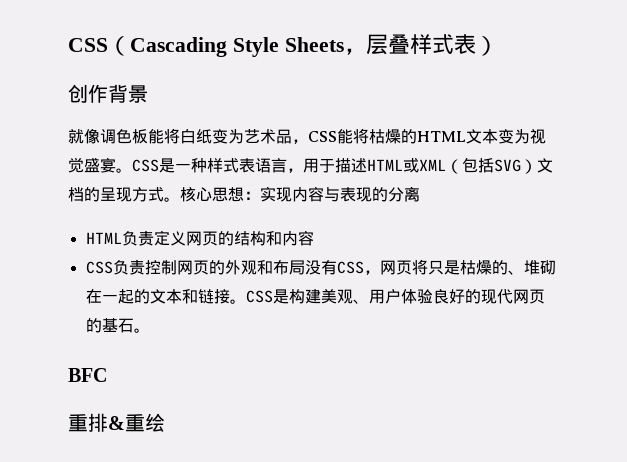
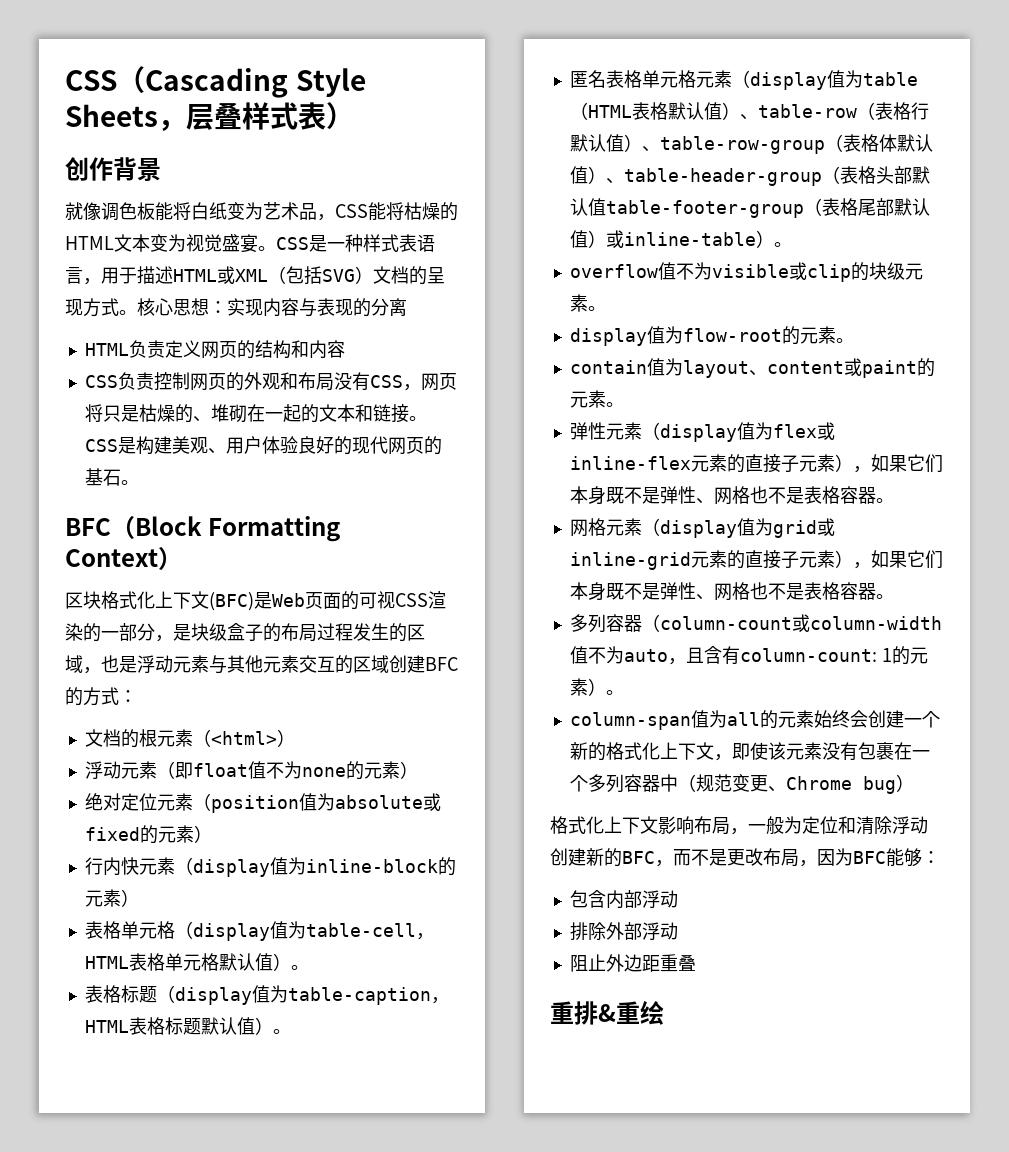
(107, 375) none -> [111,515,341,542] [65,546,182,570] [65,591,446,611] [65,623,425,642] [65,655,458,674] [65,687,137,706] [84,729,295,748] [84,761,418,780] [84,793,441,813] [84,825,212,844] [84,857,456,877] [84,889,139,907] [84,921,434,941] [84,953,309,971] [84,985,449,1005] [84,1017,291,1035] [569,70,918,90] [569,102,929,120] [569,134,933,154] [569,166,930,186] [569,198,930,218] [569,230,792,248] [569,262,923,282] [569,294,606,312] [569,326,854,346] [569,358,935,378] [569,390,624,408] [569,422,835,442] [569,454,943,473] [569,486,894,505] [569,518,835,538] [569,550,943,570] [569,582,894,601] [569,614,942,633] [569,646,928,665] [569,678,624,696] [569,710,940,730] [569,742,930,761] [569,774,914,794] [550,816,928,835] [550,848,940,867] [569,890,678,909] [569,922,678,941] [569,954,696,972] （Block Formatting Context） // 区块格式化上下文(BFC)是Web页面的可视CSS渲染的一部分，是块级盒子的布局过程发生的区域，也是浮动元素与其他元素交互的区域创建BFC的方式： // 文档的根元素（<html>） // 浮动元素（即float值不为none的元素） // 绝对定位元素（position值为absolute或fixed的元素） // 行内快元素（display值为inline-block的元素） // 表格单元格（display值为table-cell，HTML表格单元格默认值）。 // 表格标题（display值为table-caption，HTML表格标题默认值）。 // 匿名表格单元格元素（display值为table（HTML表格默认值）、table-row（表格行默认值）、table-row-group（表格体默认值）、table-header-group（表格头部默认值table-footer-group（表格尾部默认值）或inline-table）。 // overflow值不为visible或clip的块级元素。 // display值为flow-root的元素。 // contain值为layout、content或paint的元素。 // 弹性元素（display值为flex或inline-flex元素的直接子元素），如果它们本身既不是弹性、网格也不是表格容器。 // 网格元素（display值为grid或inline-grid元素的直接子元素），如果它们本身既不是弹性、网格也不是表格容器。 // 多列容器（column-count或column-width值不为auto，且含有column-count: 1的元素）。 // column-span值为all的元素始终会创建一个新的格式化上下文，即使该元素没有包裹在一个多列容器中（规范变更、Chrome bug） // 格式化上下文影响布局，一般为定位和清除浮动创建新的BFC，而不是更改布局，因为BFC能够： // 包含内部浮动 // 排除外部浮动 // 阻止外边距重叠

